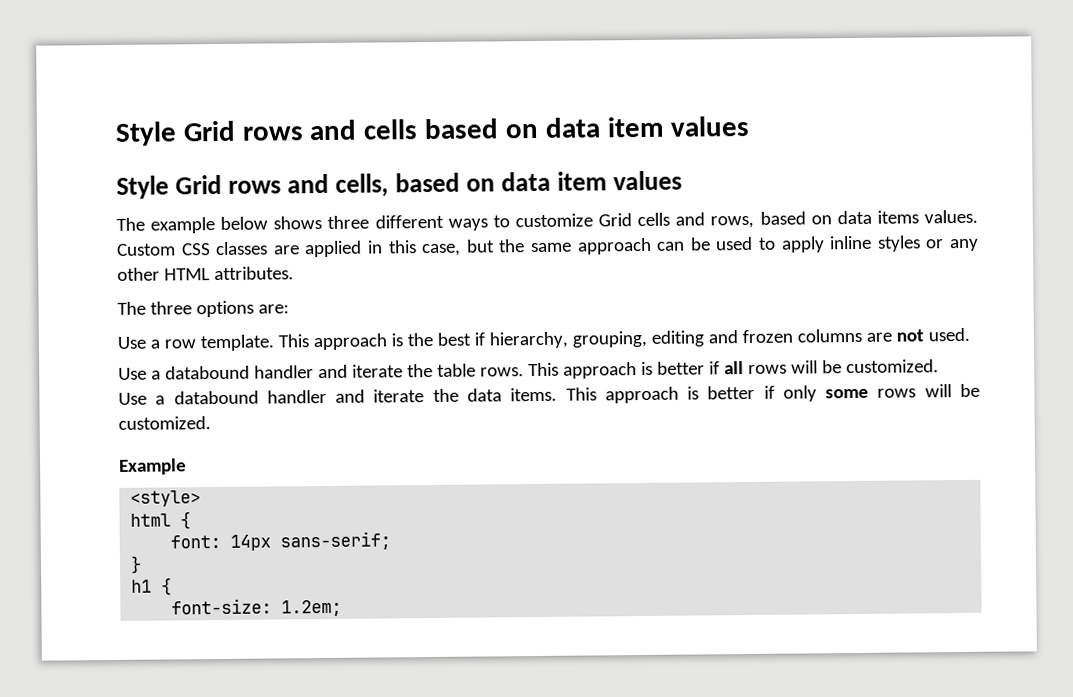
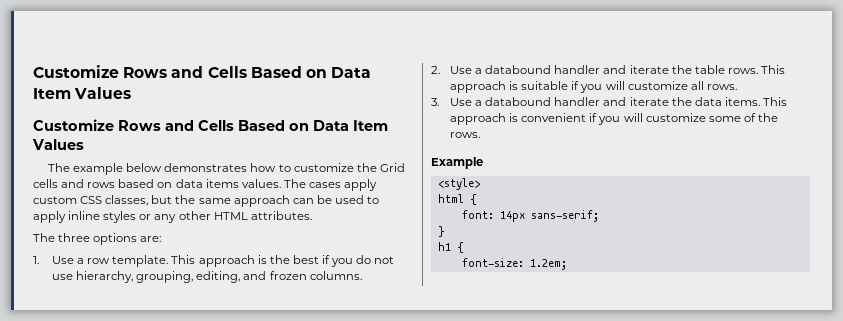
[115,115,751,146] [116,170,683,199] Style Grid rows and cells based on data item values // Style Grid rows and cells, based on data item values -> [33,65,372,78] [33,87,132,99] [33,119,388,131] [32,139,84,150] Customize Rows and Cells Based on Data Item Values // Customize Rows and Cells Based on Data Item Values
[273,214,488,231] shows three different ways -> [164,163,277,172] demonstrates how
(593, 220) none -> [356,163,377,172] the
[710,215,755,229] rows, -> [87,182,116,188] rows
[116,240,462,258] Custom CSS classes are applied in this case, -> [283,179,378,191] [33,195,149,206] The cases apply custom CSS classes,
(289, 309) none -> [33,256,39,264] 1.
(485, 339) none -> [331,255,395,267] [51,274,73,280] you do not use
[650,330,704,347] editing -> [196,271,241,283] editing,
[796,327,970,343] columns are not used. // -> [309,271,362,280] [431,66,440,74] columns. // 2.
[656,359,939,375] better if all rows will be customized. // -> [521,81,737,93] [431,98,439,106] suitable if you will customize all rows. // 3.
[707,383,981,402] [118,416,211,430] better if only some rows will be customized. -> [521,113,778,125] [449,132,480,138] convenient if you will customize some of the rows.

